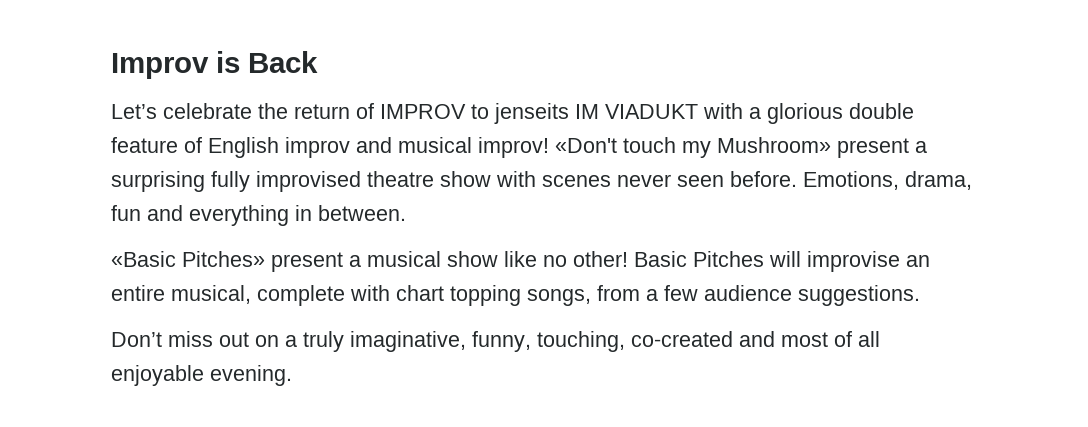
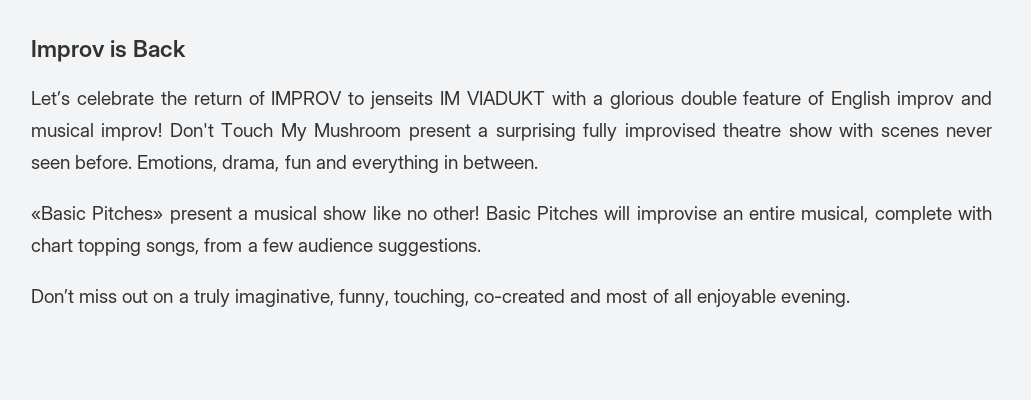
[555,137,831,158] «Don't touch my Mushroom» -> [169,123,402,141] Don't Touch My Mushroom

